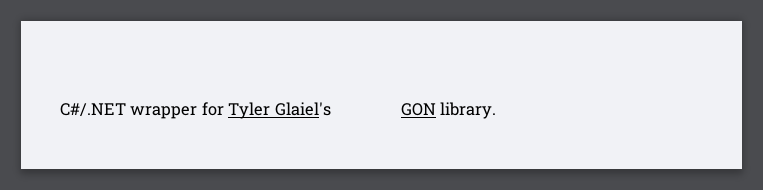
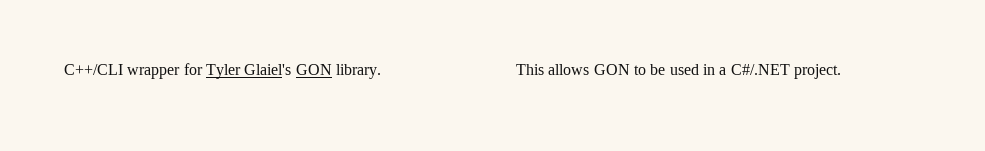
[60,103,126,117] C#/.NET -> [64,64,123,75] C++/CLI
(497, 110) none -> [516,64,841,79] // This allows GON to be used in a C#/.NET project.

